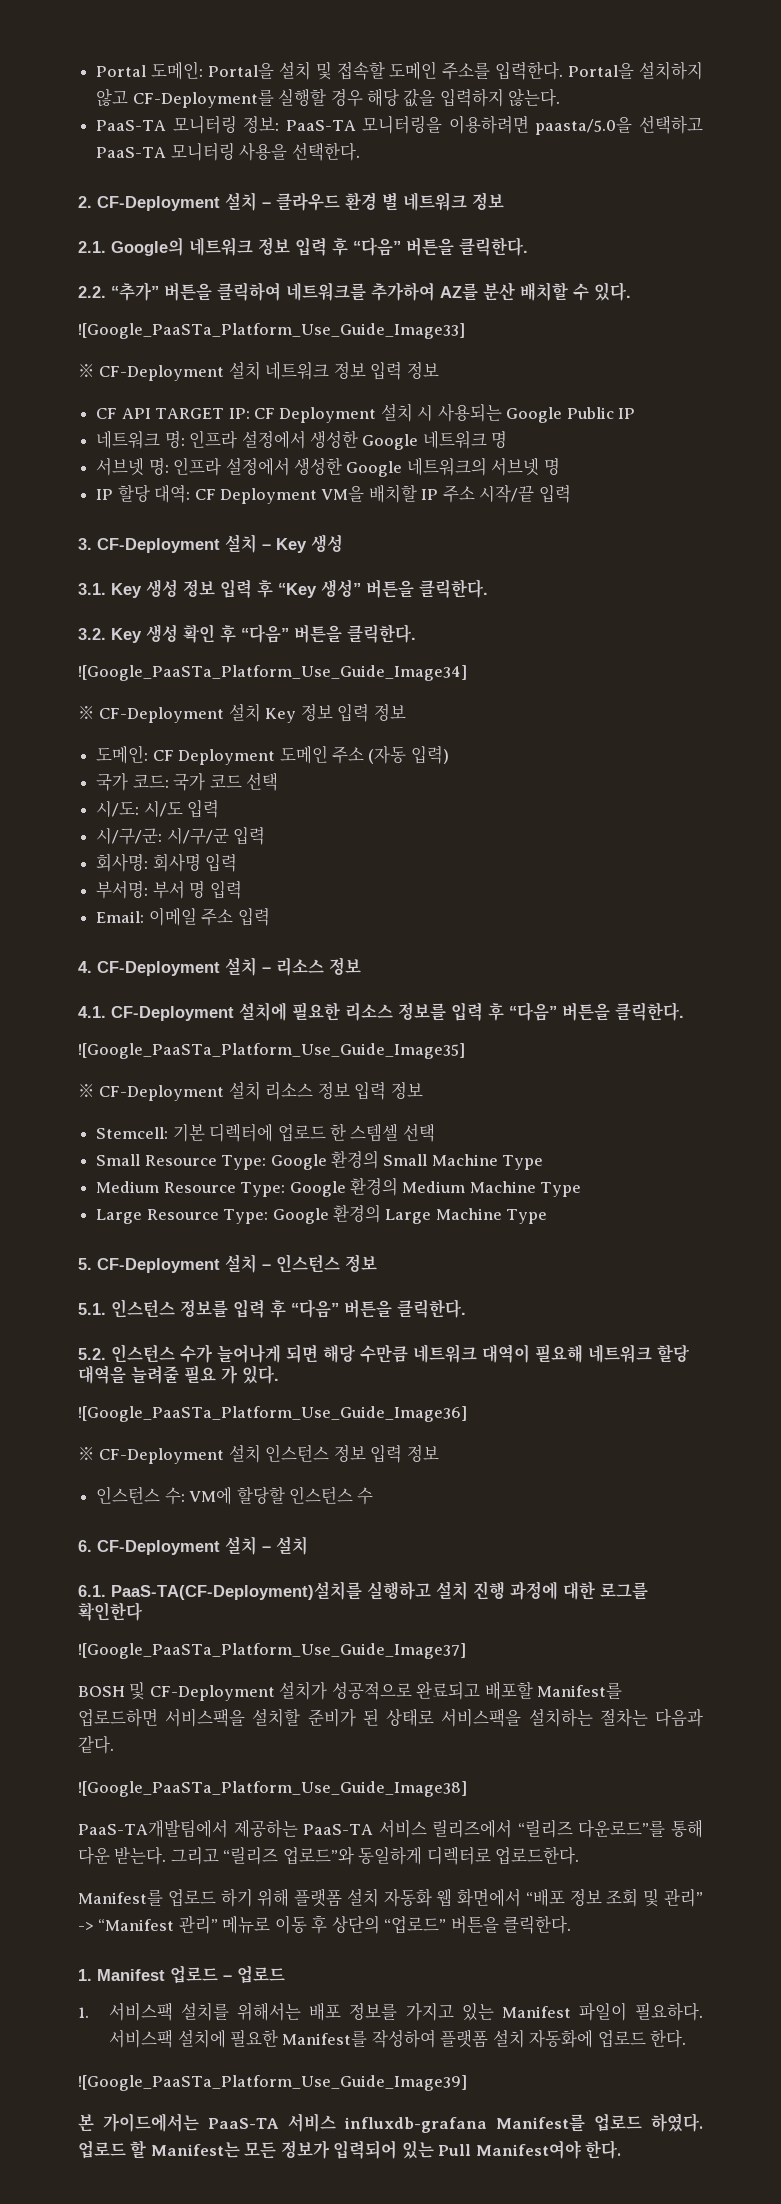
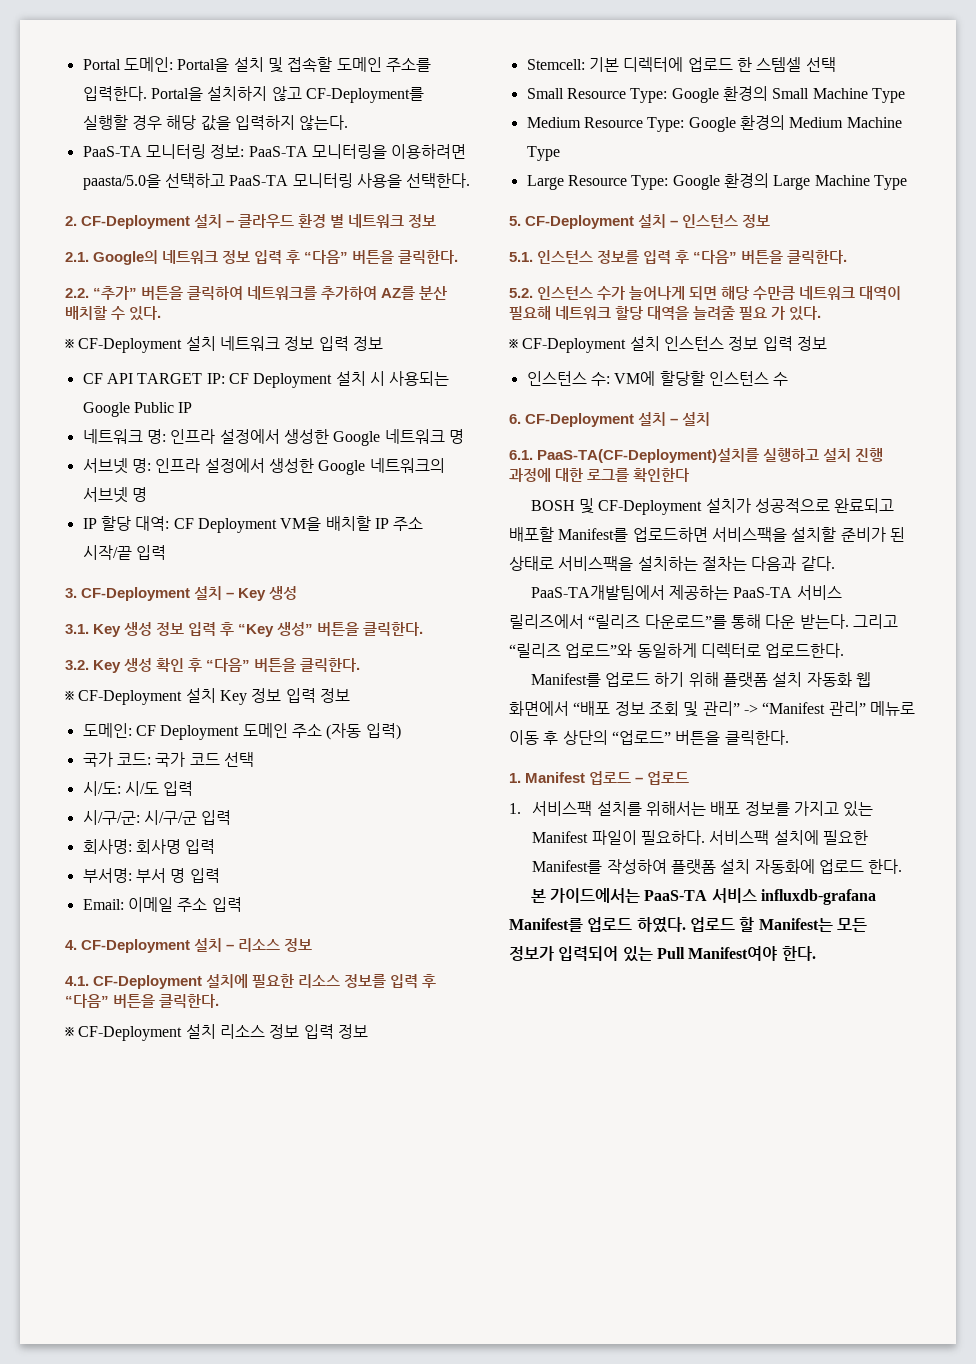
[78,323,465,339] // ![Google_PaaSTa_Platform_Use_Guide_Image33] -> (162, 313) none
[78,665,467,681] // ![Google_PaaSTa_Platform_Use_Guide_Image34] -> (361, 665) none
[78,1043,465,1059] // ![Google_PaaSTa_Platform_Use_Guide_Image35] -> (220, 1001) none
[78,1406,467,1422] // ![Google_PaaSTa_Platform_Use_Guide_Image36] -> (822, 313) none
[78,1643,466,1659] // ![Google_PaaSTa_Platform_Use_Guide_Image37] -> (690, 475) none
[78,1781,467,1797] // ![Google_PaaSTa_Platform_Use_Guide_Image38] -> (835, 563) none
[78,2075,467,2091] // ![Google_PaaSTa_Platform_Use_Guide_Image39] -> (903, 866) none

